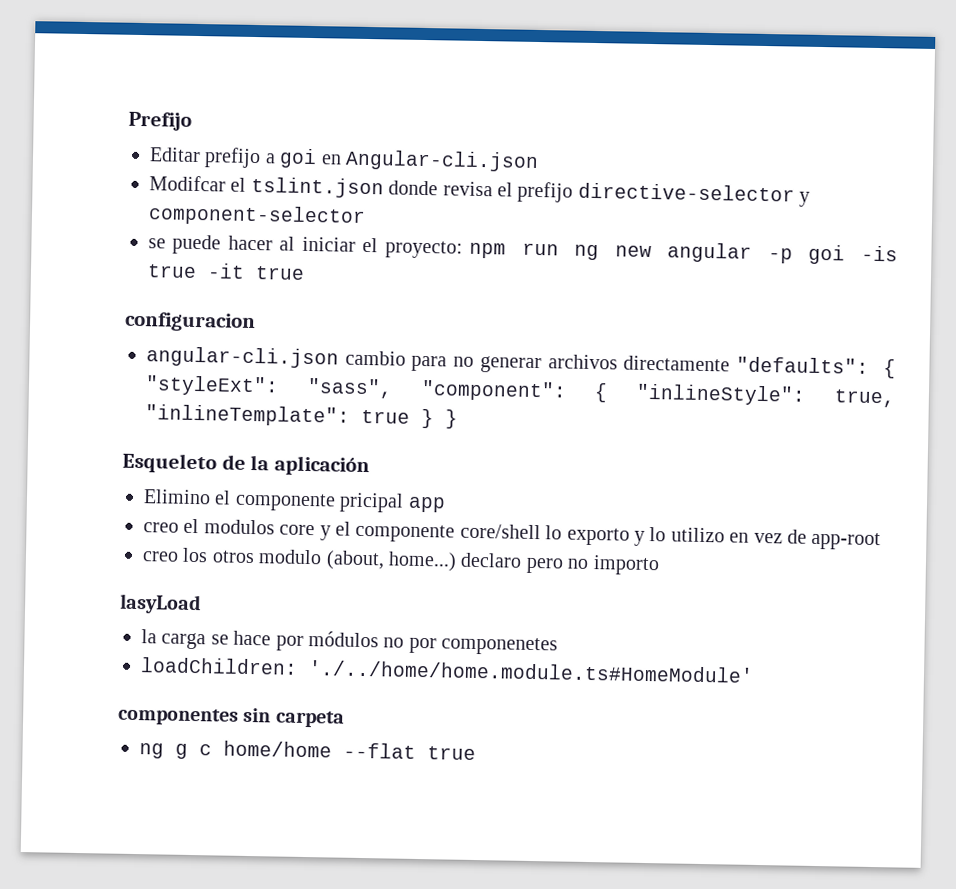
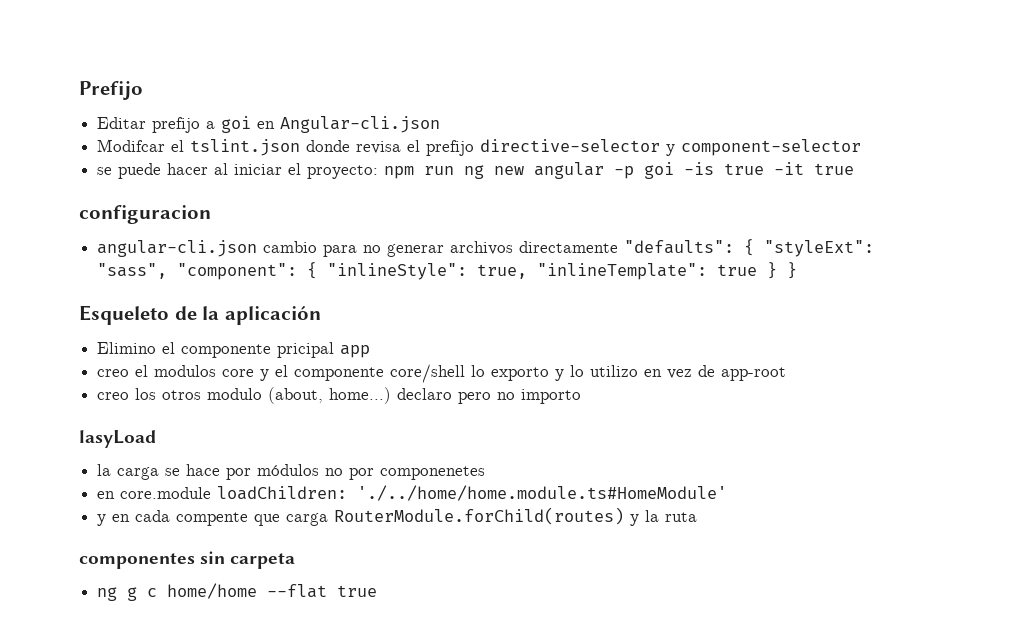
(559, 646) none -> [97,487,212,499] en core.module
(754, 671) none -> [97,507,698,526] // y en cada compente que carga RouterModule.forChild(routes) y la ruta

